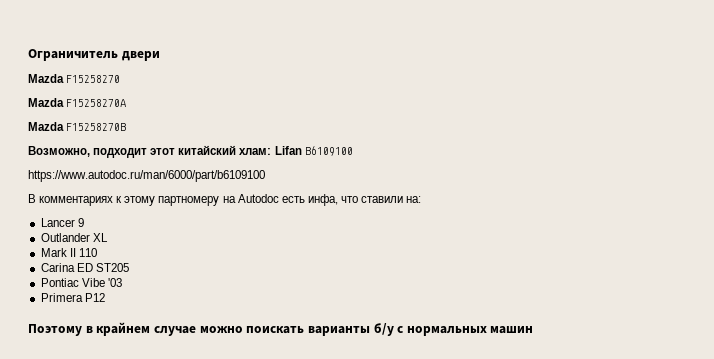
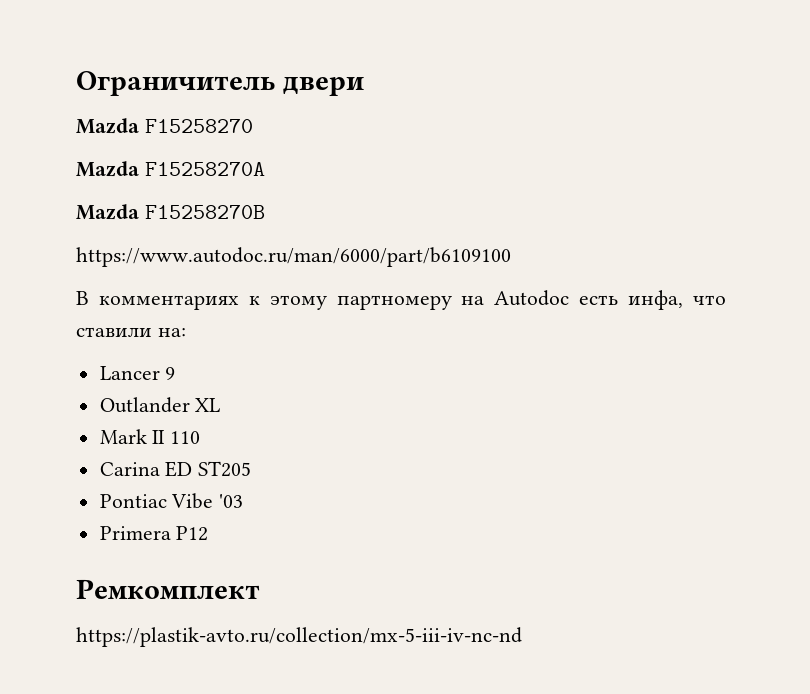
[28,145,353,158] // Возможно, подходит этот китайский хлам: Lifan B6109100 -> (265, 212) none
[28,322,534,336] Поэтому в крайнем случае можно поискать варианты б/у с нормальных машин -> [76,579,260,599] [76,627,522,647] Ремкомплект // https://plastik-avto.ru/collection/mx-5-iii-iv-nc-nd

